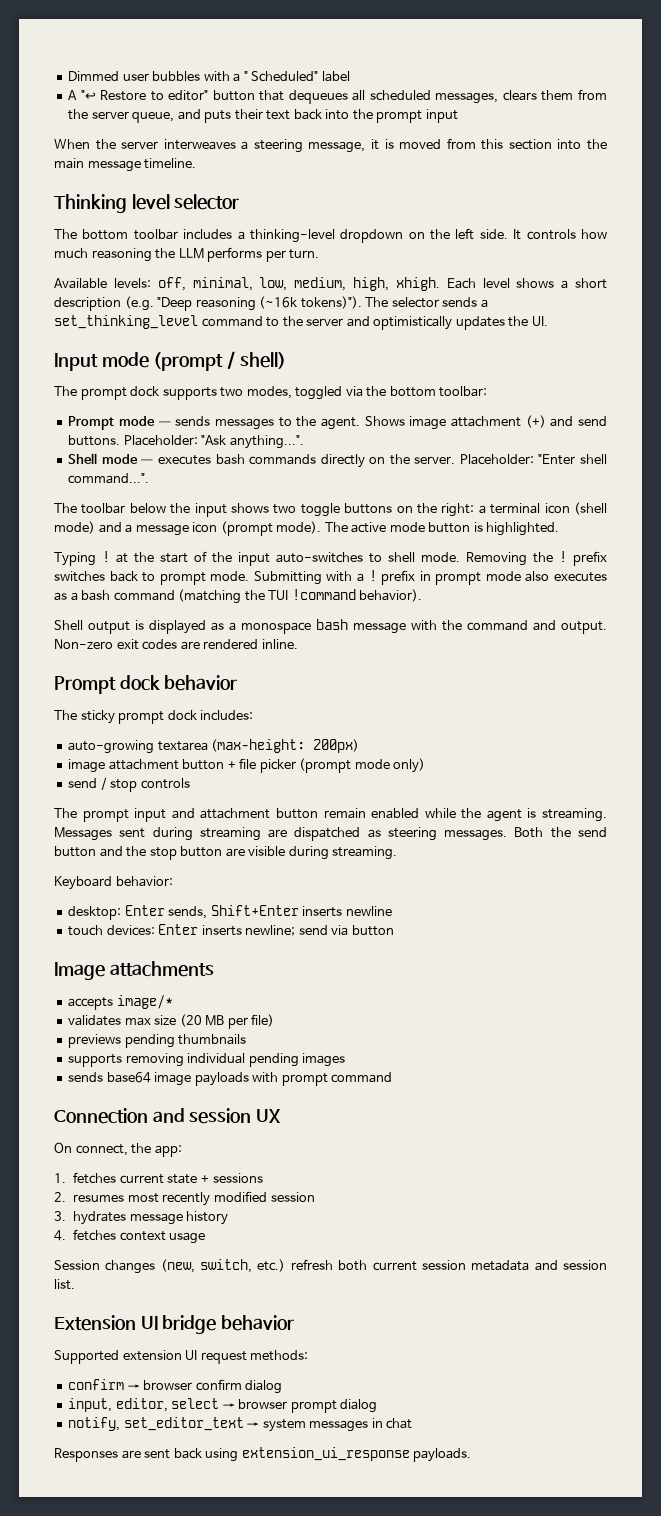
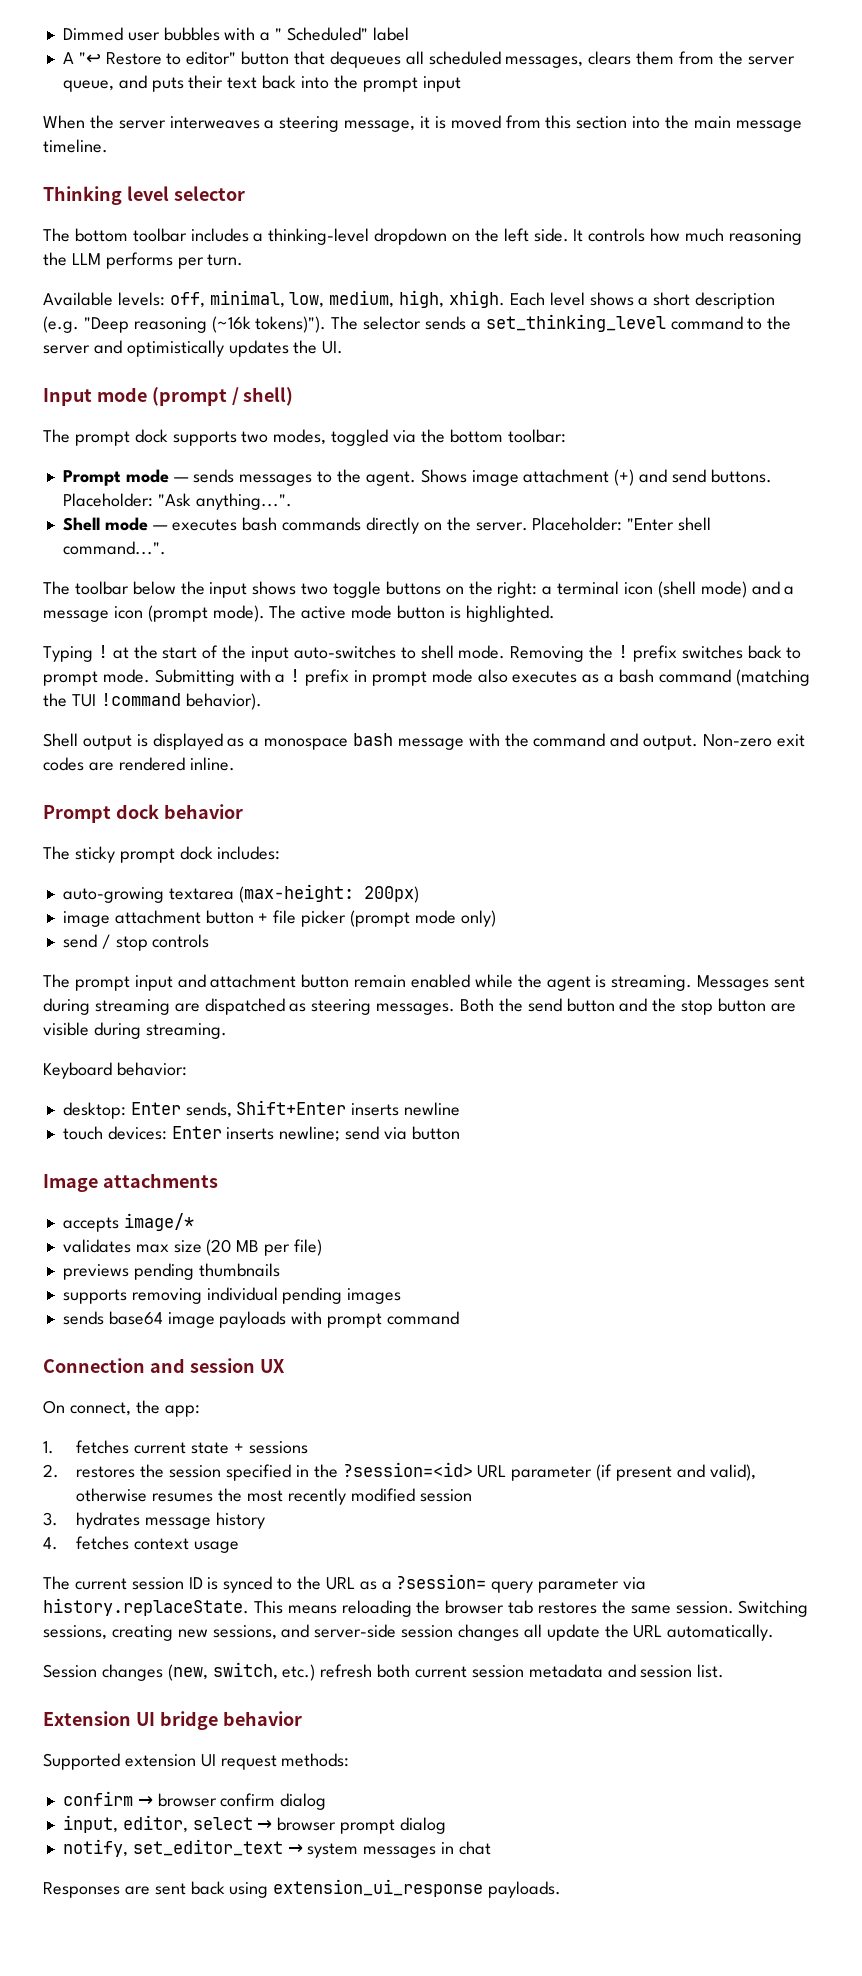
[73,1194,125,1202] resumes -> [76,1462,756,1481] [76,1488,243,1502] restores the session specified in the ?session=<id> URL parameter (if present and valid), otherwise resumes the
(206, 1238) none -> [43,1574,647,1593] [43,1598,809,1617] [43,1624,775,1641] // The current session ID is synced to the URL as a ?session= query parameter via history.replaceState. This means reloading the browser tab restores the same session. Switching sessions, creating new sessions, and server-side session changes all update the URL automatically.

